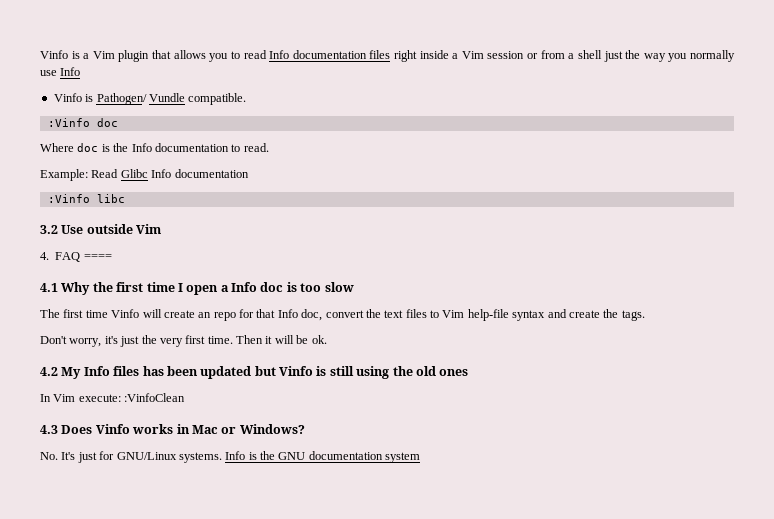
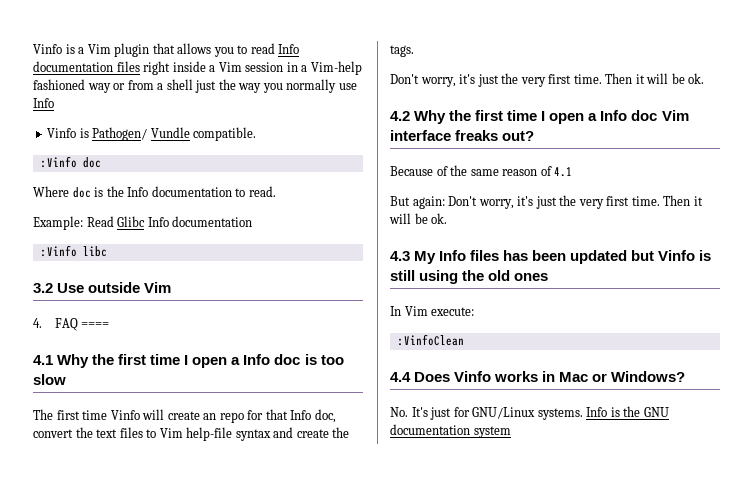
(525, 55) none -> [286,61,362,75] [33,79,111,93] in a Vim-help fashioned way
(58, 371) none -> [414,110,689,124] [390,130,535,141] [390,165,573,177] [390,195,703,209] [389,213,448,224] [390,251,410,261] Why the first time I open a Info doc Vim interface freaks out? // Because of the same reason of 4.1 // But again: Don't worry, it's just the very first time. Then it will be ok. // 4.3
(121, 398) none -> (475, 311) //
[40,425,58,434] 4.3 -> [390,372,411,382] 4.4

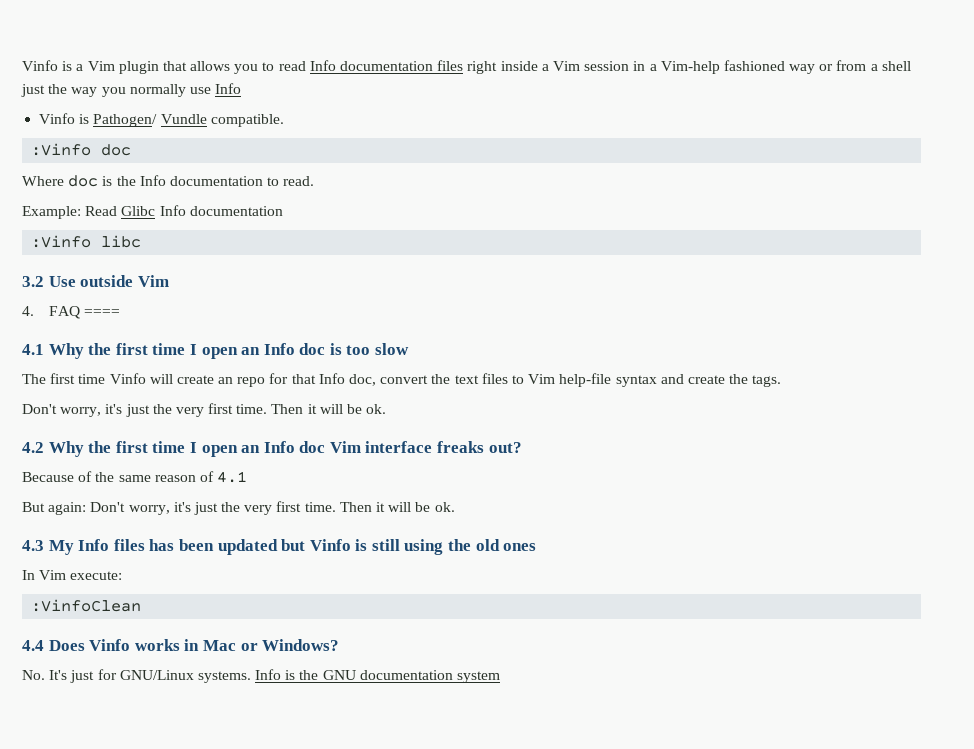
[231,357,241,365] a -> [241,347,261,355] an
[588,113,598,121] a -> [241,445,261,453] an

